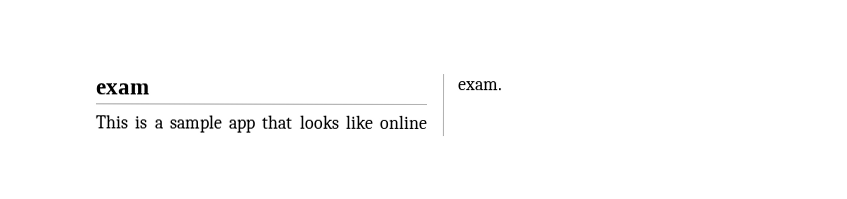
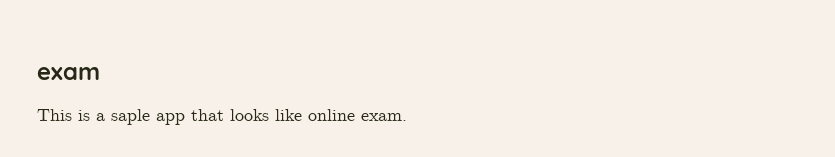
[168,114,222,133] sample -> [111,109,150,125] saple

